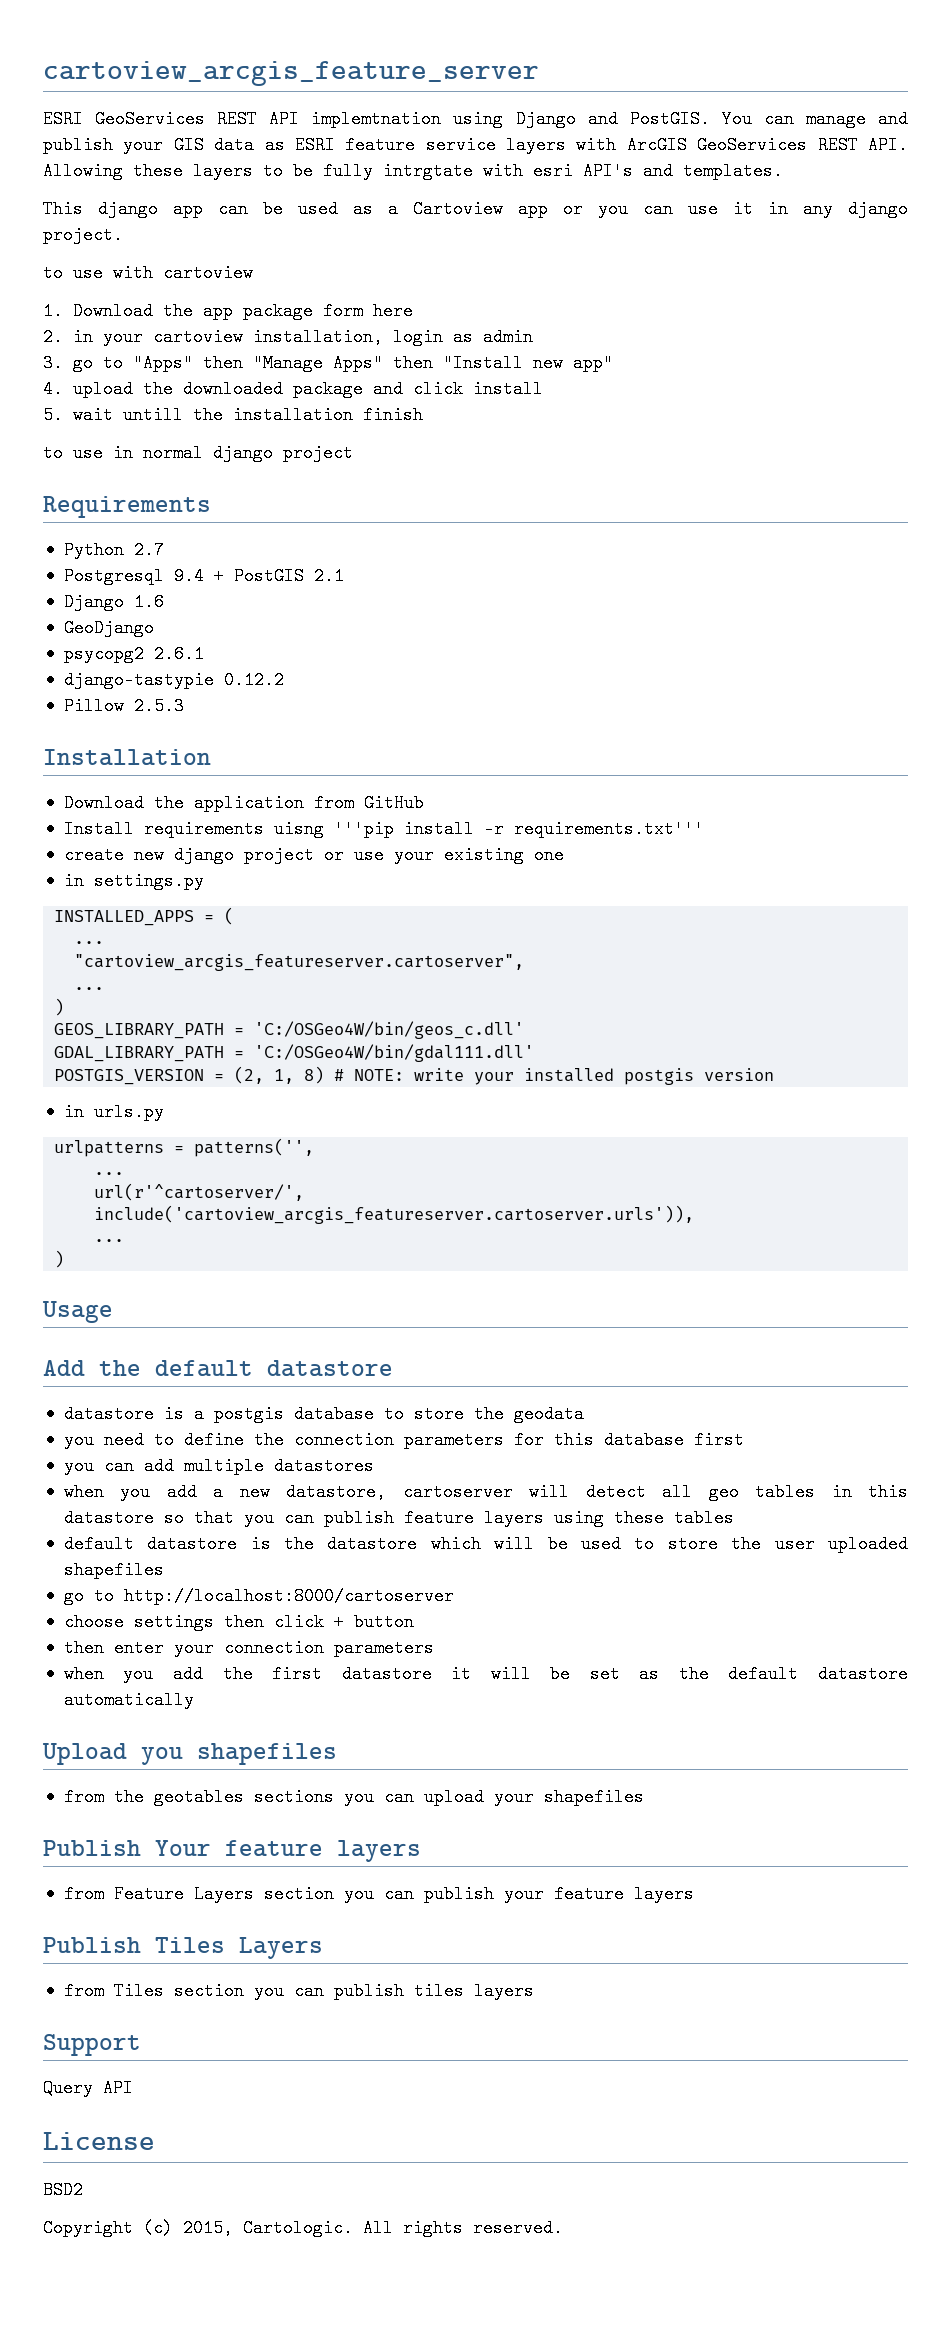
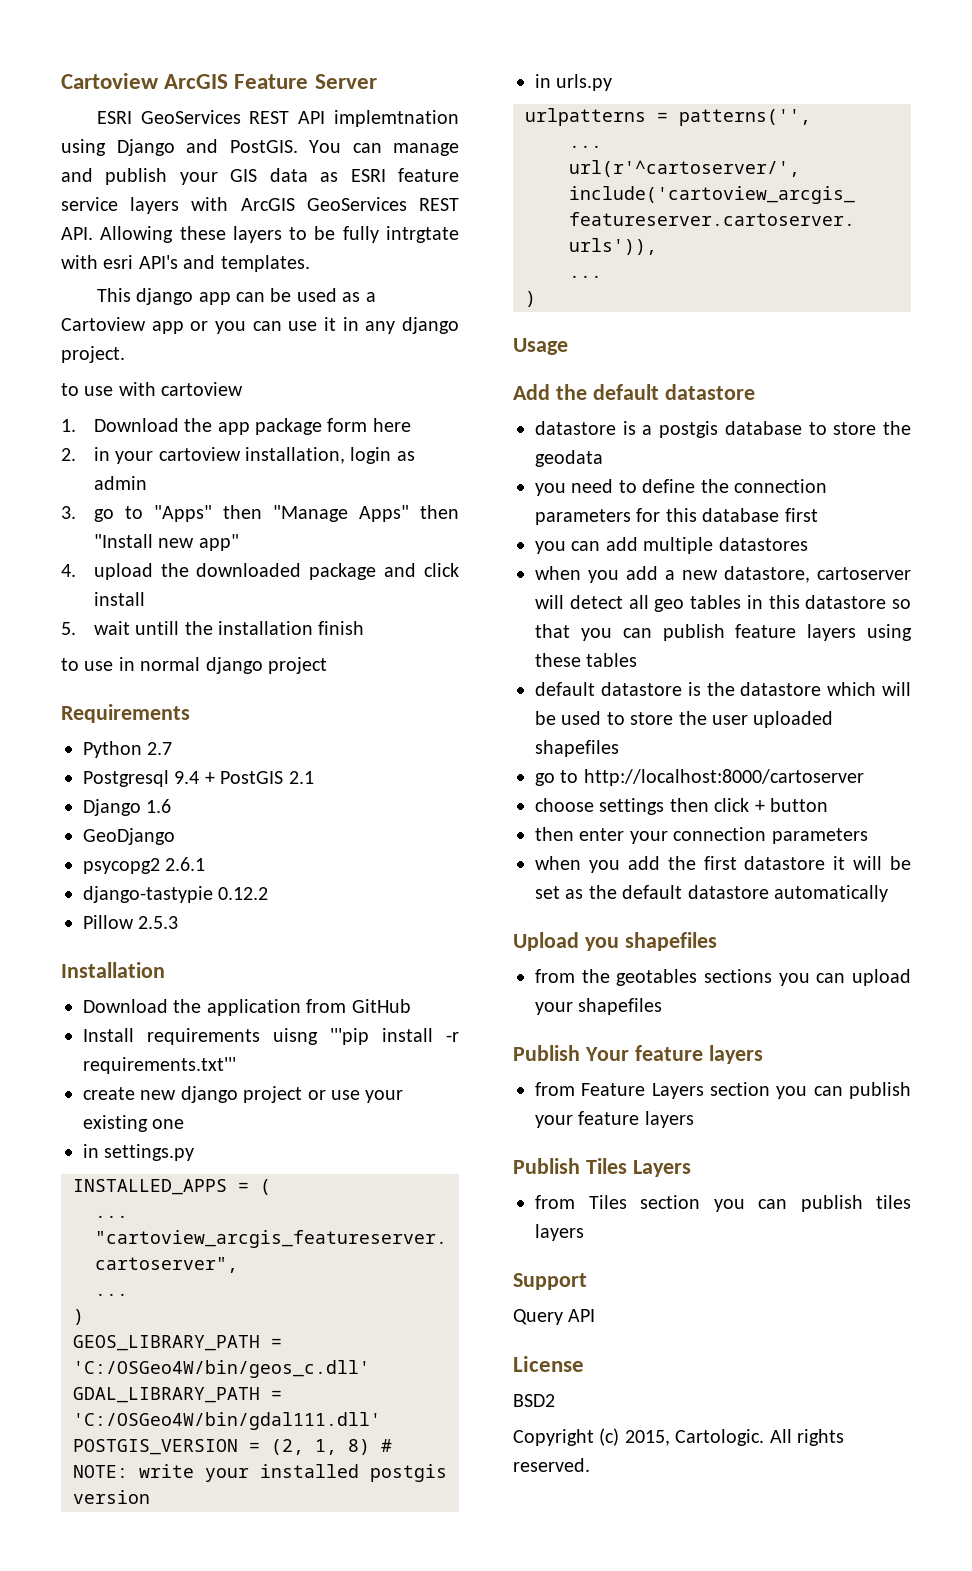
[43,61,539,86] cartoview_arcgis_feature_server -> [61,73,377,89] Cartoview ArcGIS Feature Server

